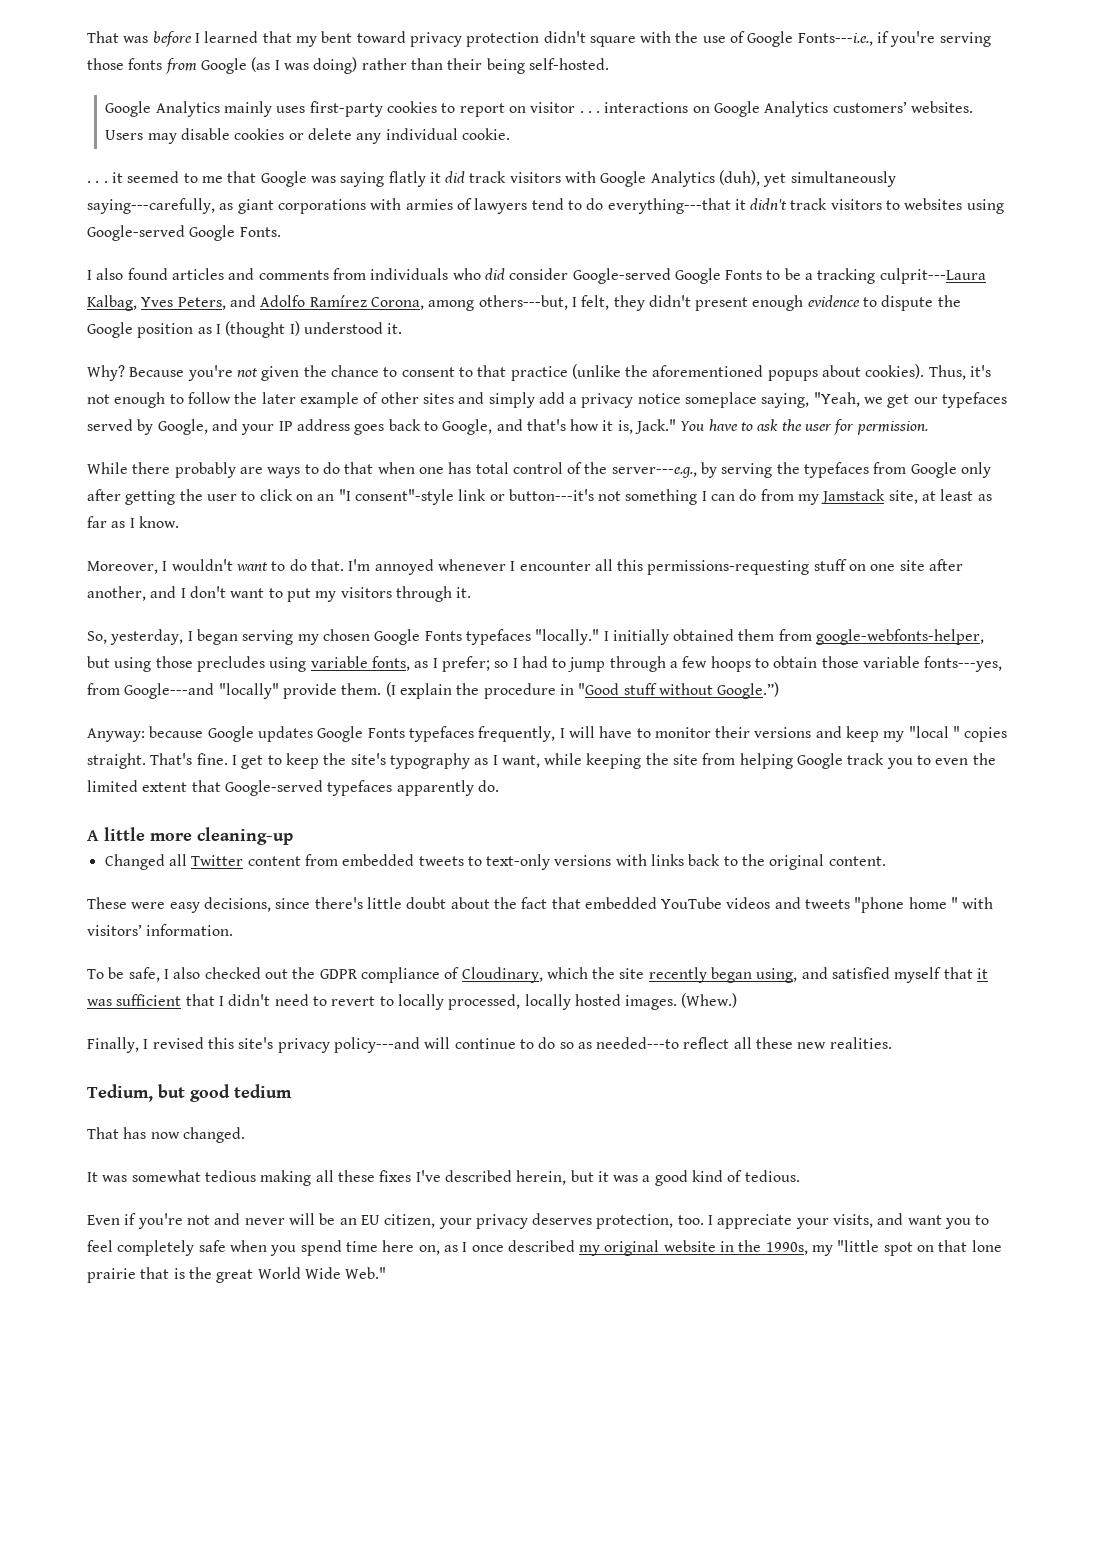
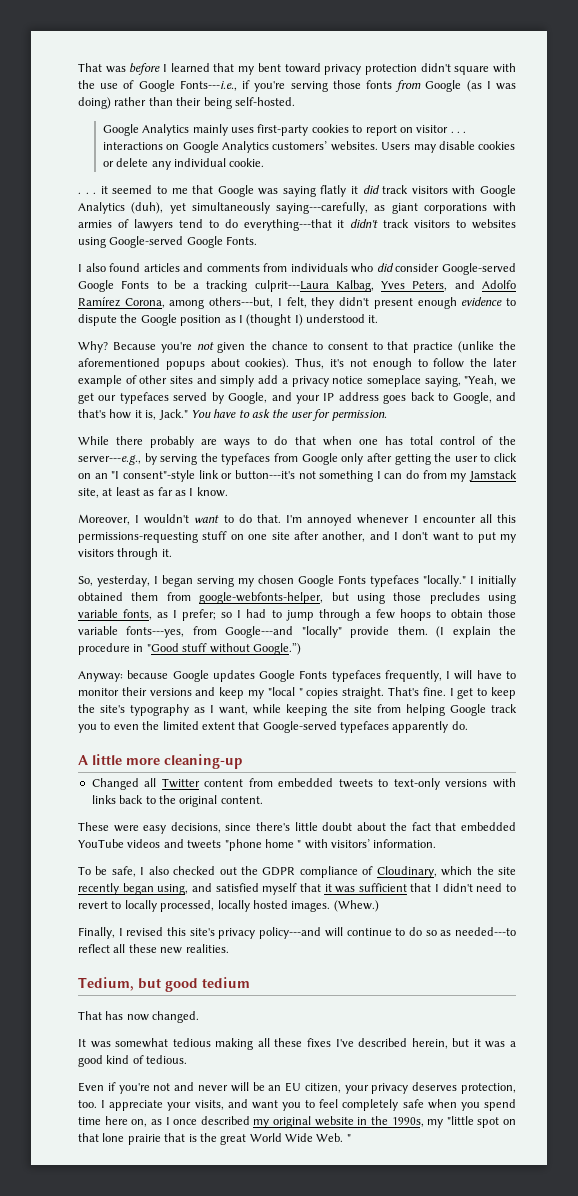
[345,1267,387,1279] Web." -> [316,1133,351,1142] Web. "

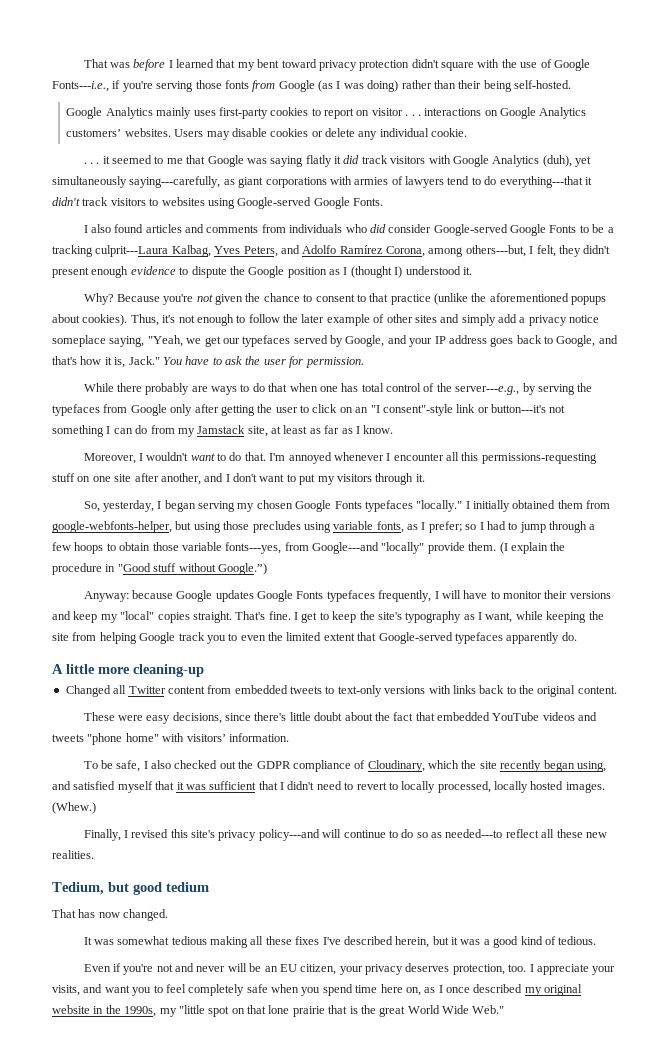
[267,687,303,696] "local " -> [120,611,155,620] "local"
[264,839,302,848] home " -> [125,733,159,742] home"
[316,1133,351,1142] Web. " -> [472,1005,505,1014] Web."

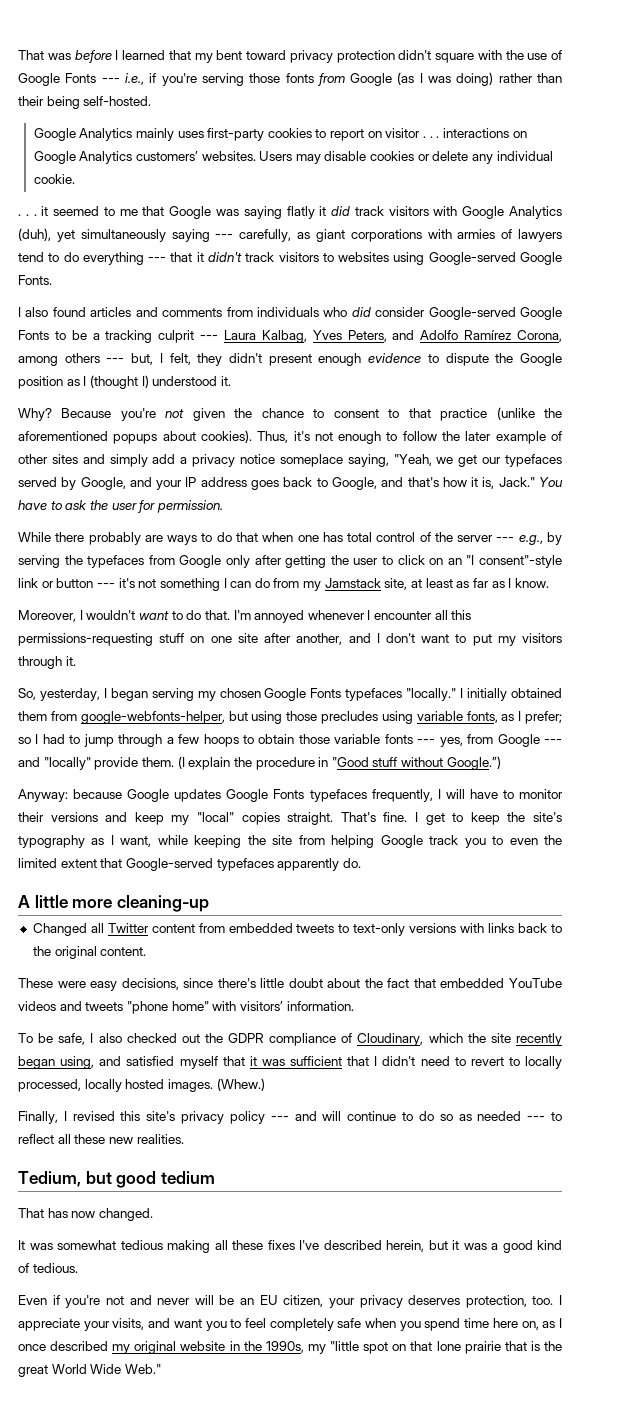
[52,81,109,92] Fonts---i.e., -> [65,73,144,85] Fonts --- i.e.,
[129,176,221,188] saying---carefully, -> [171,229,292,242] saying --- carefully,
[499,176,583,188] everything---that -> [82,252,193,265] everything --- that
[95,245,169,257] culprit---Laura -> [158,330,256,343] culprit --- Laura
[465,245,526,257] others---but, -> [64,353,154,365] others --- but,
[455,386,520,395] server---e.g., -> [457,535,543,545] server --- e.g.,
[491,404,546,413] button---it's -> [56,578,135,588] button --- it's
[225,542,379,554] fonts---yes, from Google---and -> [384,734,563,747] [18,757,40,767] fonts --- yes, from Google --- and
[258,829,320,841] policy---and -> [229,1111,317,1124] policy --- and
[445,829,503,838] needed---to -> [477,1111,562,1121] needed --- to

